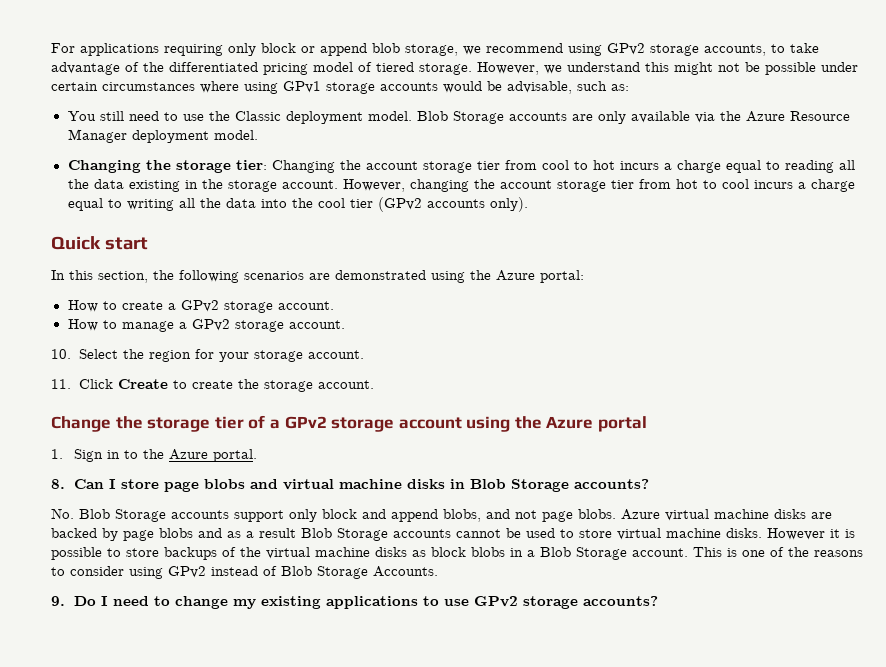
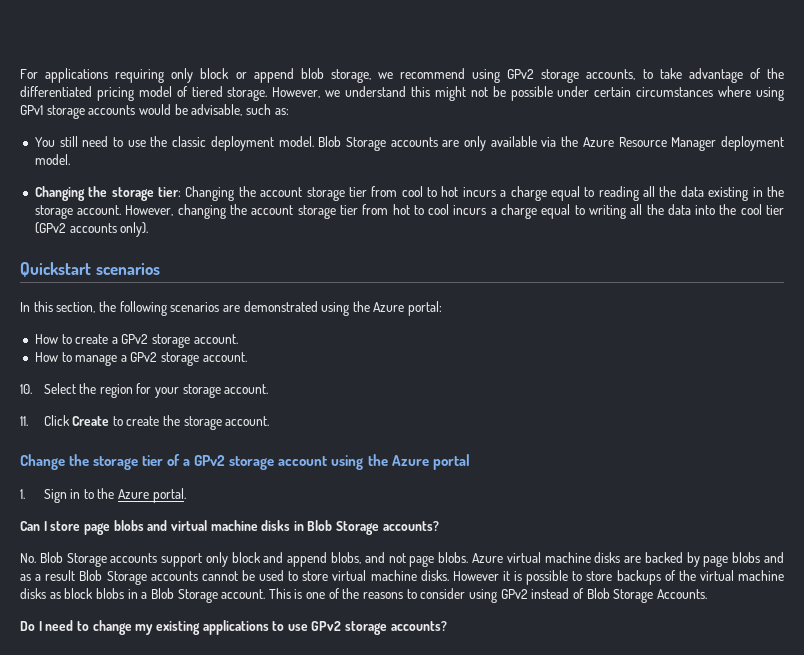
[234,111,281,121] Classic -> [172,136,207,147] classic
[51,236,148,250] Quick start -> [20,262,160,277] Quickstart scenarios
[51,479,65,489] 8. -> (186, 495) none
[51,596,65,606] 9. -> (707, 594) none

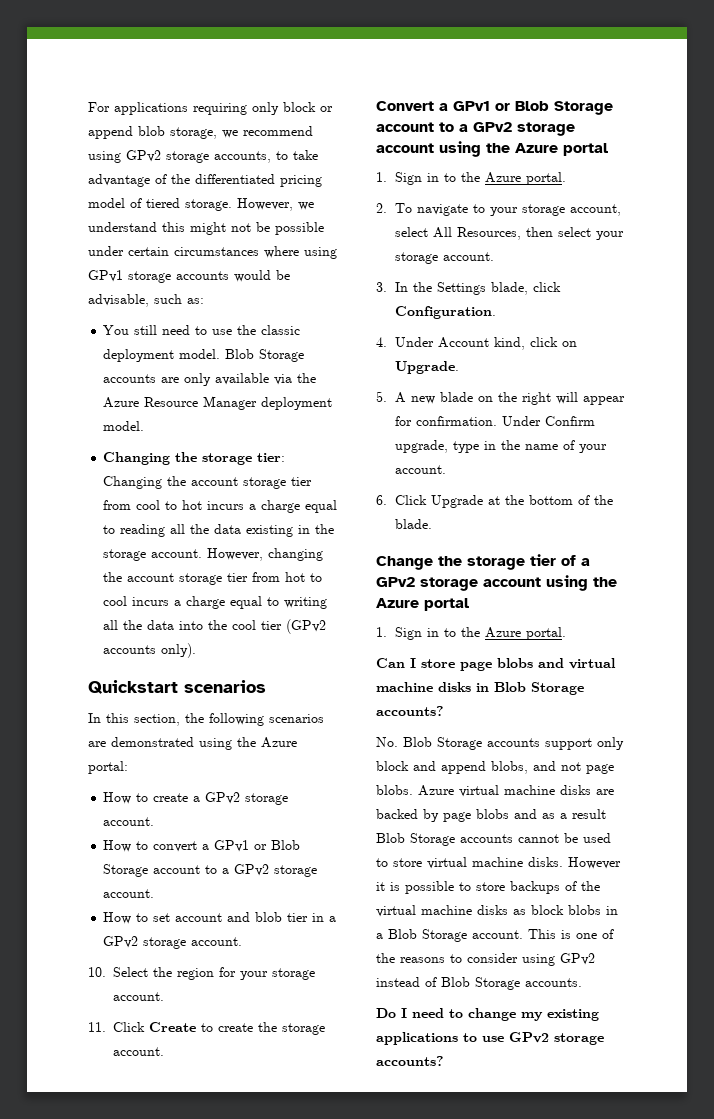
[75,354,118,366] manage -> [153,840,301,852] [103,864,318,877] [103,889,155,898] [103,912,325,924] convert a GPv1 or Blob Storage account to a GPv2 storage account. // How to set account and blob tier in
(270, 421) none -> [376,101,613,115] [376,122,575,136] [376,141,608,157] [376,172,567,185] [376,203,622,216] [395,227,625,240] [395,252,495,264] [376,282,562,295] [395,306,497,319] [376,337,578,350] [395,361,460,374] [376,391,626,405] [395,416,596,426] [395,440,608,453] [395,465,447,474] [376,495,614,508] [395,519,433,529] // Convert a GPv1 or Blob Storage account to a GPv2 storage account using the Azure portal // 1. Sign in to the Azure portal. // 2. To navigate to your storage account, select All Resources, then select your storage account. // 3. In the Settings blade, click Configuration. // 4. Under Account kind, click on Upgrade. // 5. A new blade on the right will appear for confirmation. Under Confirm upgrade, type in the name of your account. // 6. Click Upgrade at the bottom of the blade.
[656,589,707,599] Accounts. -> [525,978,582,987] accounts.

